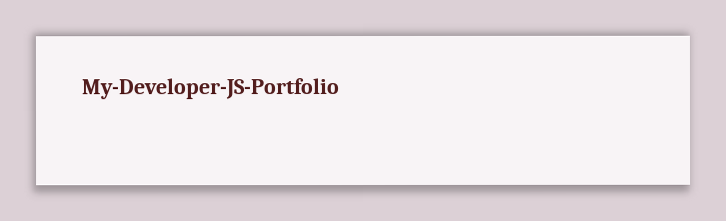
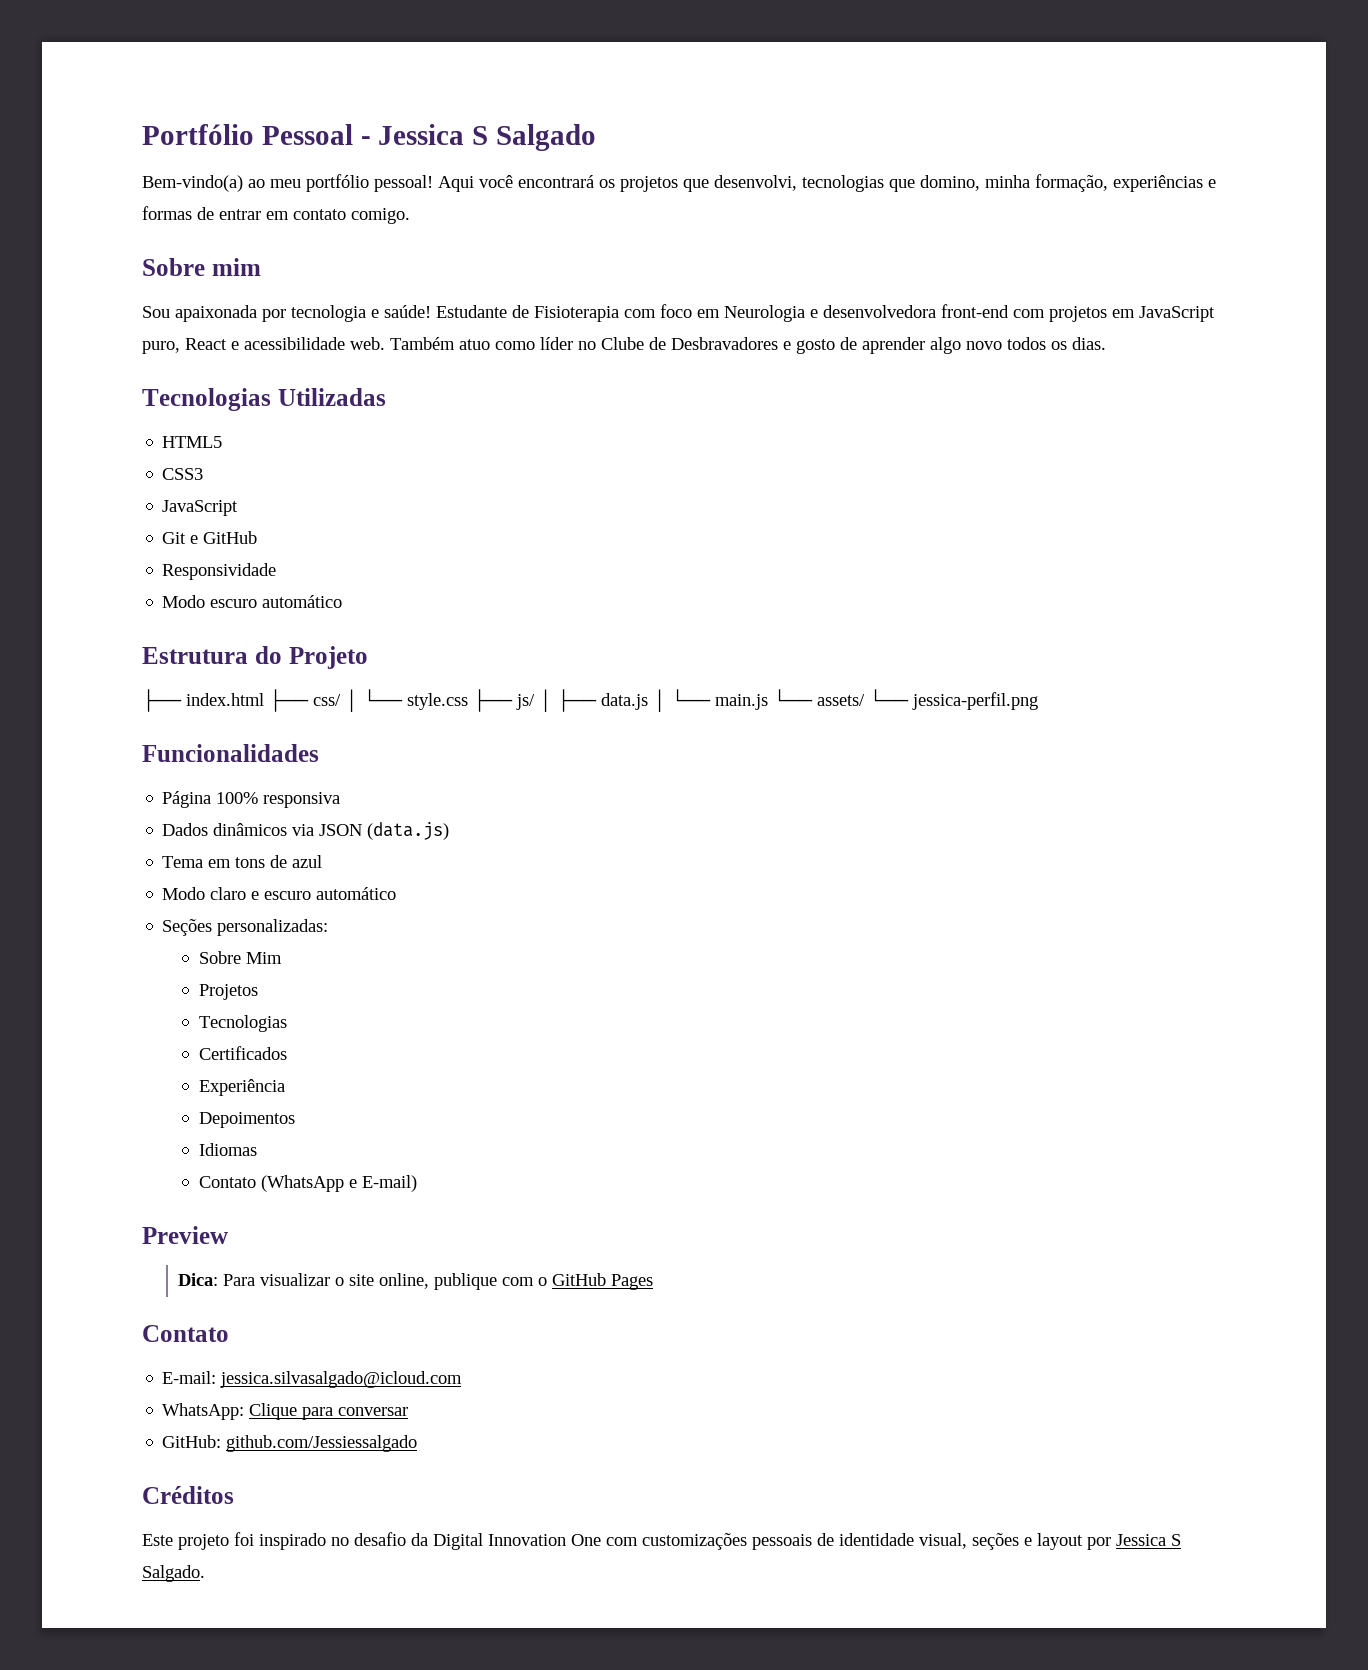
[81,78,339,100] My-Developer-JS-Portfolio -> [142,124,597,151] [142,174,1216,192] [142,206,410,224] [142,258,261,276] [142,304,1215,322] [142,337,1106,354] [142,388,386,411] [162,436,223,448] [162,468,204,480] [162,500,239,516] [162,531,258,544] [162,563,277,580] [162,595,343,608] [142,646,368,669] [142,689,1038,712] [142,744,319,762] [162,791,341,808] [162,822,450,840] [162,855,323,868] [162,887,397,900] [162,919,329,936] [198,951,282,964] [198,984,258,1000] [198,1015,287,1032] [198,1046,287,1060] [198,1079,285,1096] [198,1112,295,1128] [198,1143,257,1156] [198,1175,417,1192] [142,1226,228,1244] [178,1273,654,1290] [142,1325,229,1342] [162,1371,463,1388] [162,1403,409,1420] [162,1435,418,1452] [142,1486,234,1504] [142,1532,1181,1550] [142,1565,205,1582] Portfólio Pessoal - Jessica S Salgado // Bem-vindo(a) ao meu portfólio pessoal! Aqui você encontrará os projetos que desenvolvi, tecnologias que domino, minha formação, experiências e formas de entrar em contato comigo. // Sobre mim // Sou apaixonada por tecnologia e saúde! Estudante de Fisioterapia com foco em Neurologia e desenvolvedora front‑end com projetos em JavaScript puro, React e acessibilidade web. Também atuo como líder no Clube de Desbravadores e gosto de aprender algo novo todos os dias. // Tecnologias Utilizadas // HTML5 // CSS3 // JavaScript // Git e GitHub // Responsividade // Modo escuro automático // Estrutura do Projeto // ├── index.html ├── css/ │ └── style.css ├── js/ │ ├── data.js │ └── main.js └── assets/ └── jessica-perfil.png // Funcionalidades // Página 100% responsiva // Dados dinâmicos via JSON (data.js) // Tema em tons de azul // Modo claro e escuro automático // Seções personalizadas: // Sobre Mim // Projetos // Tecnologias // Certificados // Experiência // Depoimentos // Idiomas // Contato (WhatsApp e E-mail) // Preview // Dica: Para visualizar o site online, publique com o GitHub Pages // Contato // E-mail: jessica.silvasalgado@icloud.com // WhatsApp: Clique para conversar // GitHub: github.com/Jessiessalgado // Créditos // Este projeto foi inspirado no desafio da Digital Innovation One com customizações pessoais de identidade visual, seções e layout por Jessica S Salgado.

